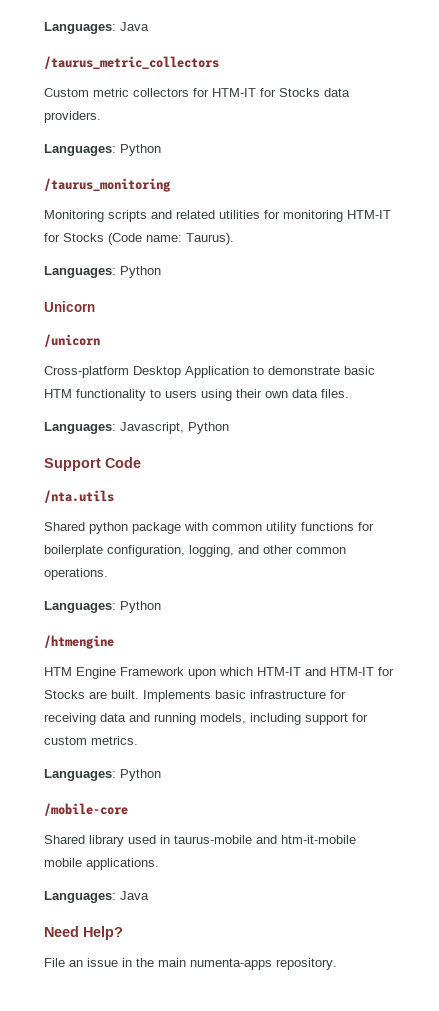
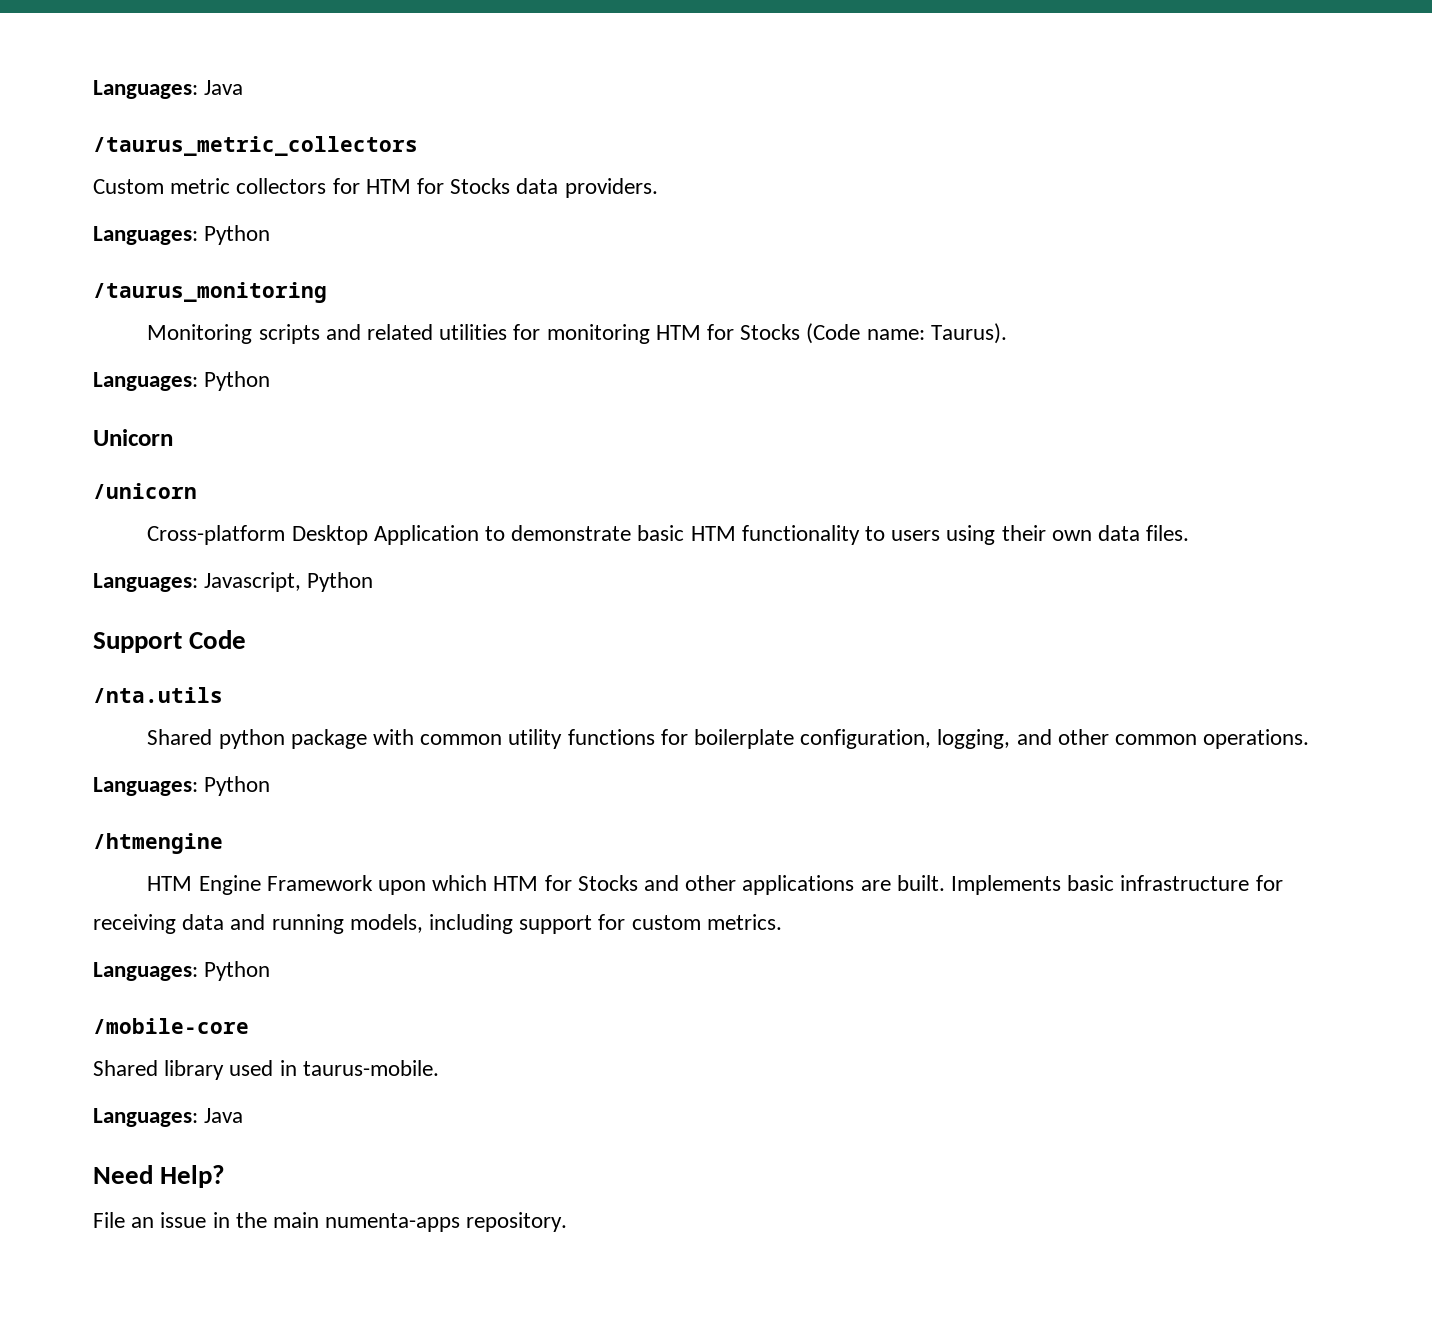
[212,88,256,97] HTM-IT -> [365,179,411,194] HTM
[347,210,391,219] HTM-IT -> [655,325,701,340] HTM
[257,667,394,676] [44,690,85,699] HTM-IT and HTM-IT for Stocks -> [493,875,855,895] HTM for Stocks and other applications
[174,835,356,844] [44,858,159,870] taurus-mobile and htm-it-mobile mobile applications. -> [302,1060,439,1076] taurus-mobile.

